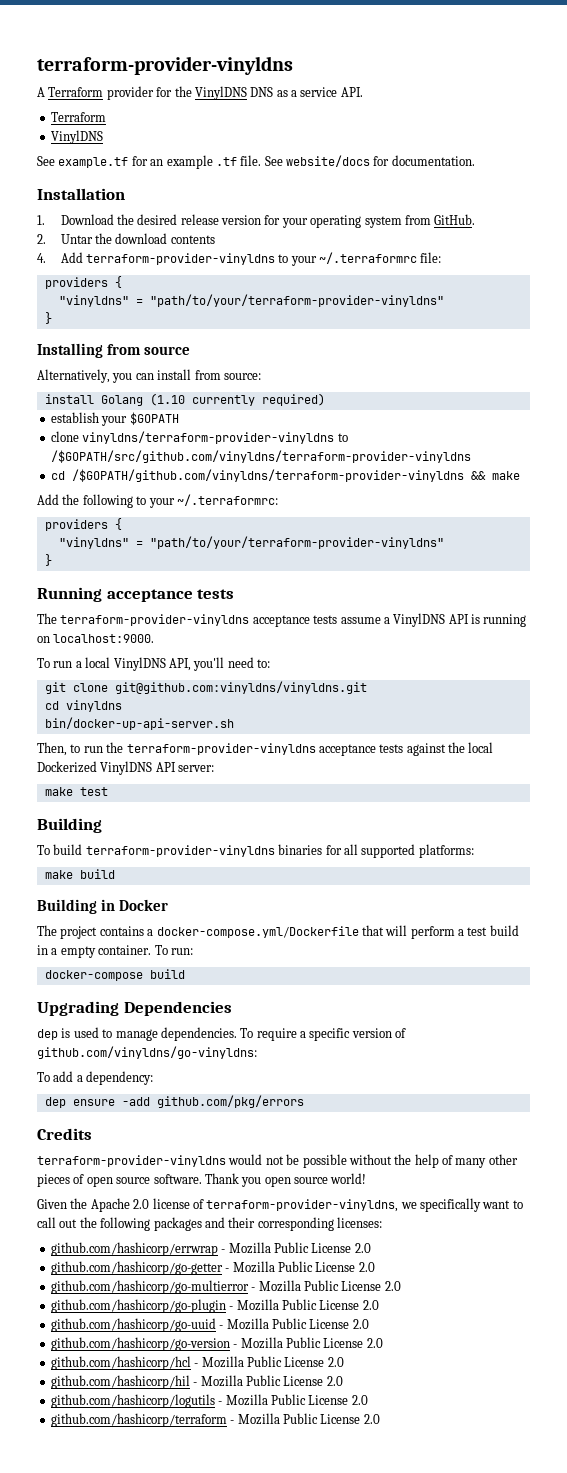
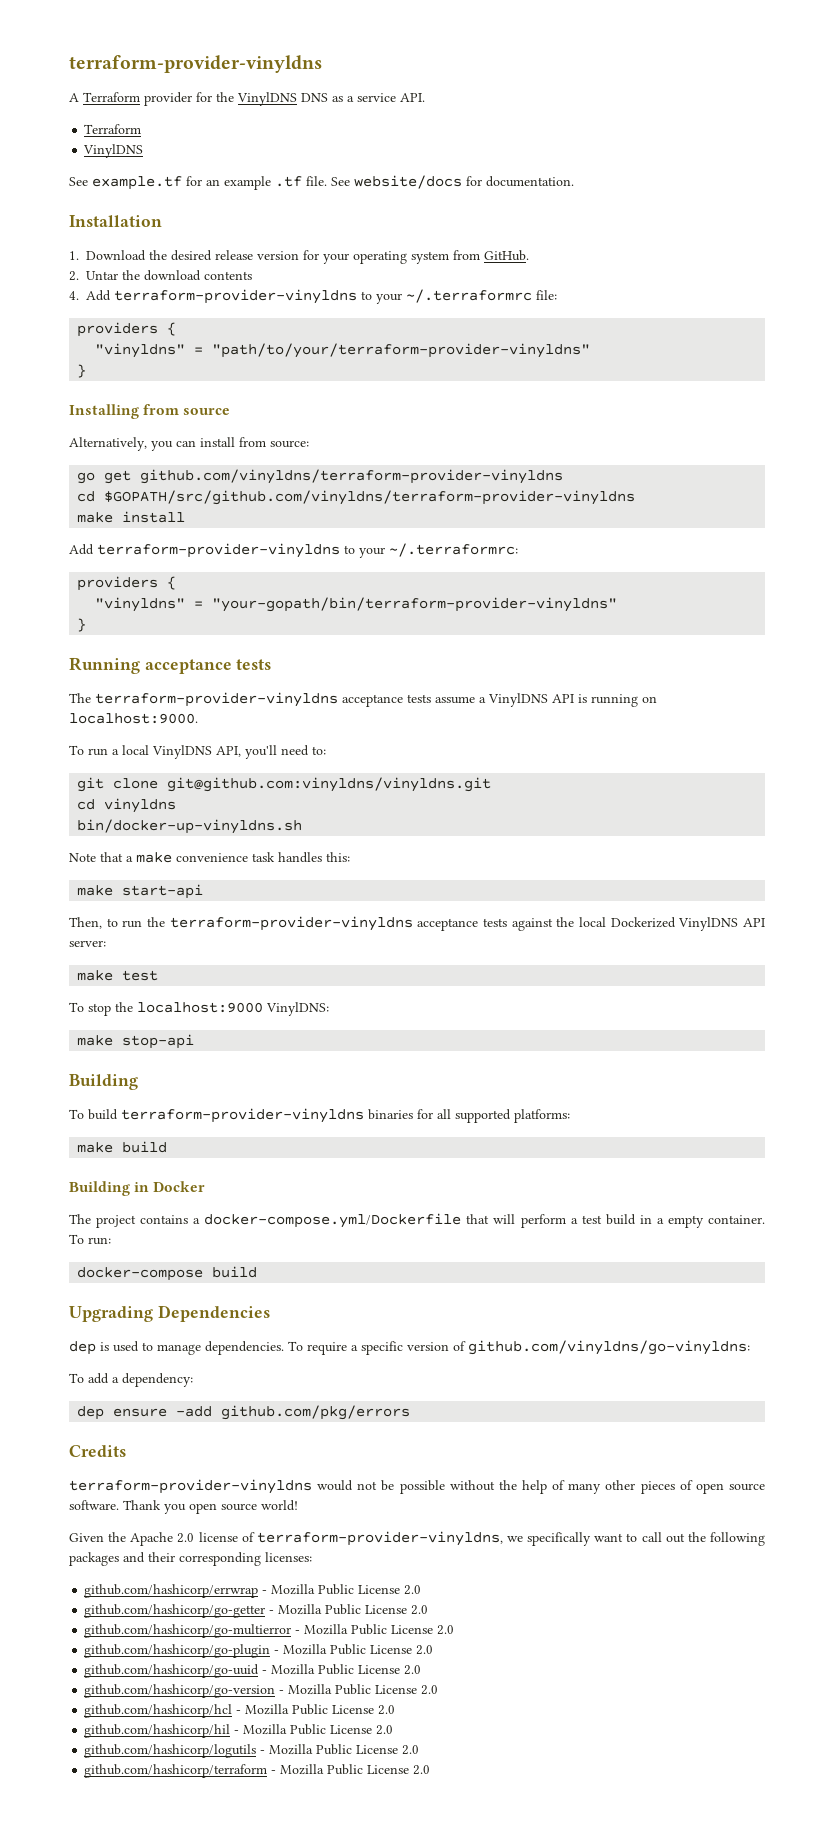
[44,393,325,406] [50,412,179,426] [50,431,348,444] [50,450,471,463] [50,469,520,482] [37,494,133,508] install Golang (1.10 currently required) // establish your $GOPATH // clone vinyldns/terraform-provider-vinyldns to /$GOPATH/src/github.com/vinyldns/terraform-provider-vinyldns // cd /$GOPATH/github.com/vinyldns/terraform-provider-vinyldns && make // Add the following -> [77,469,564,484] [77,490,636,505] [77,511,186,523] [69,543,340,558] go get github.com/vinyldns/terraform-provider-vinyldns // cd $GOPATH/src/github.com/vinyldns/terraform-provider-vinyldns // make install // Add terraform-provider-vinyldns
[149,536,444,549] "path/to/your/terraform-provider-vinyldns" -> [212,597,618,612] "your-gopath/bin/terraform-provider-vinyldns"
[44,717,234,730] bin/docker-up-api-server.sh -> [77,819,303,834] [69,852,350,863] [77,884,204,899] bin/docker-up-vinyldns.sh // Note that a make convenience task handles this: // make start-api
(108, 791) none -> [69,1002,329,1016] [77,1034,195,1049] // To stop the localhost:9000 VinylDNS: // make stop-api

